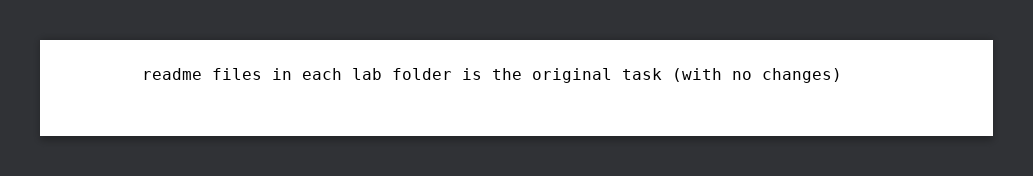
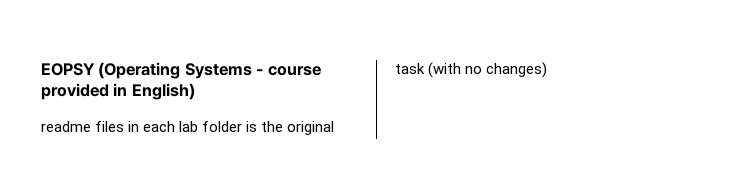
(142, 74) none -> [41,62,321,79] [41,83,195,100] EOPSY (Operating Systems - course provided in English) //

